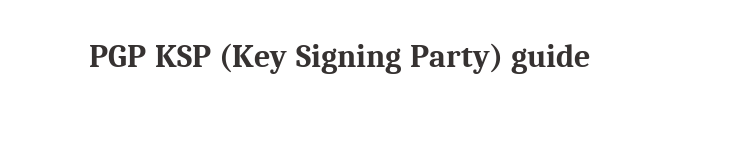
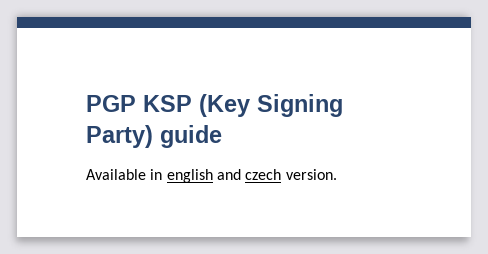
(591, 59) none -> [86,169,337,183] // Available in english and czech version.

